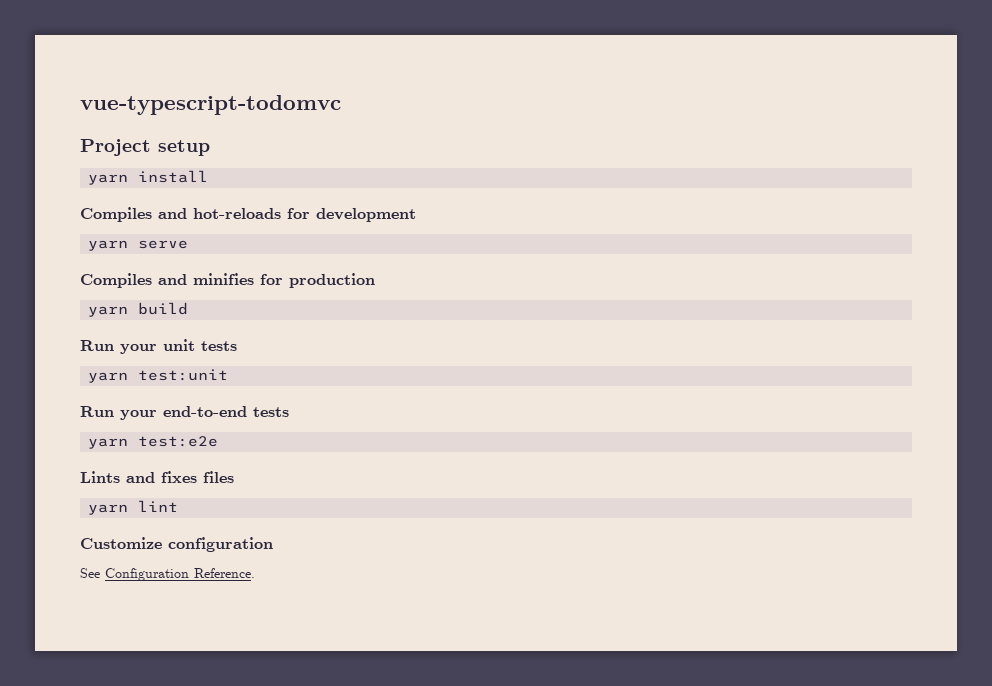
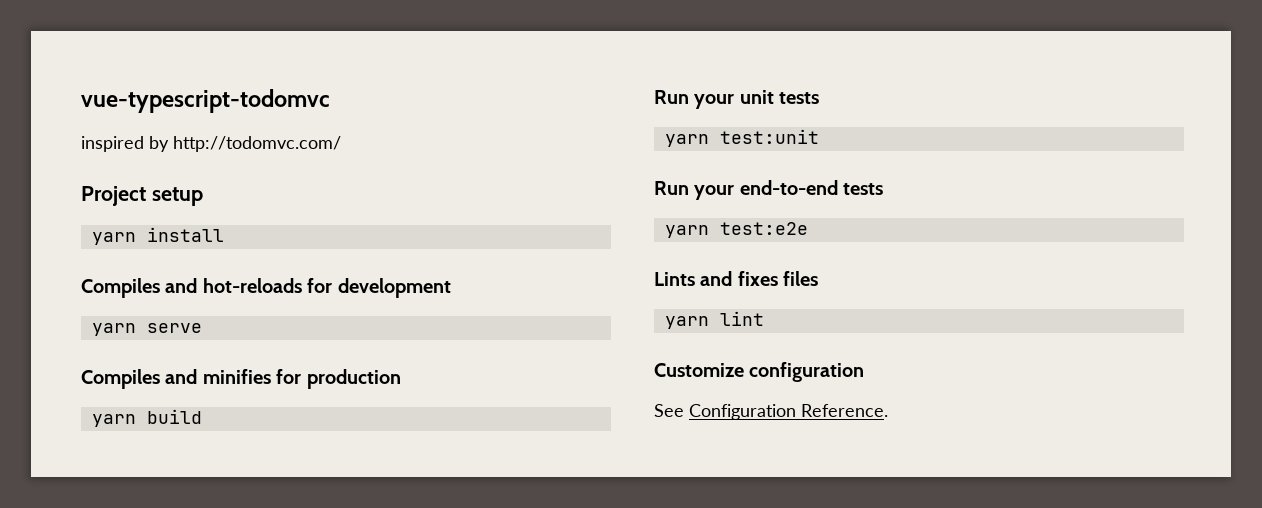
(341, 105) none -> [81,136,341,152] // inspired by http://todomvc.com/

